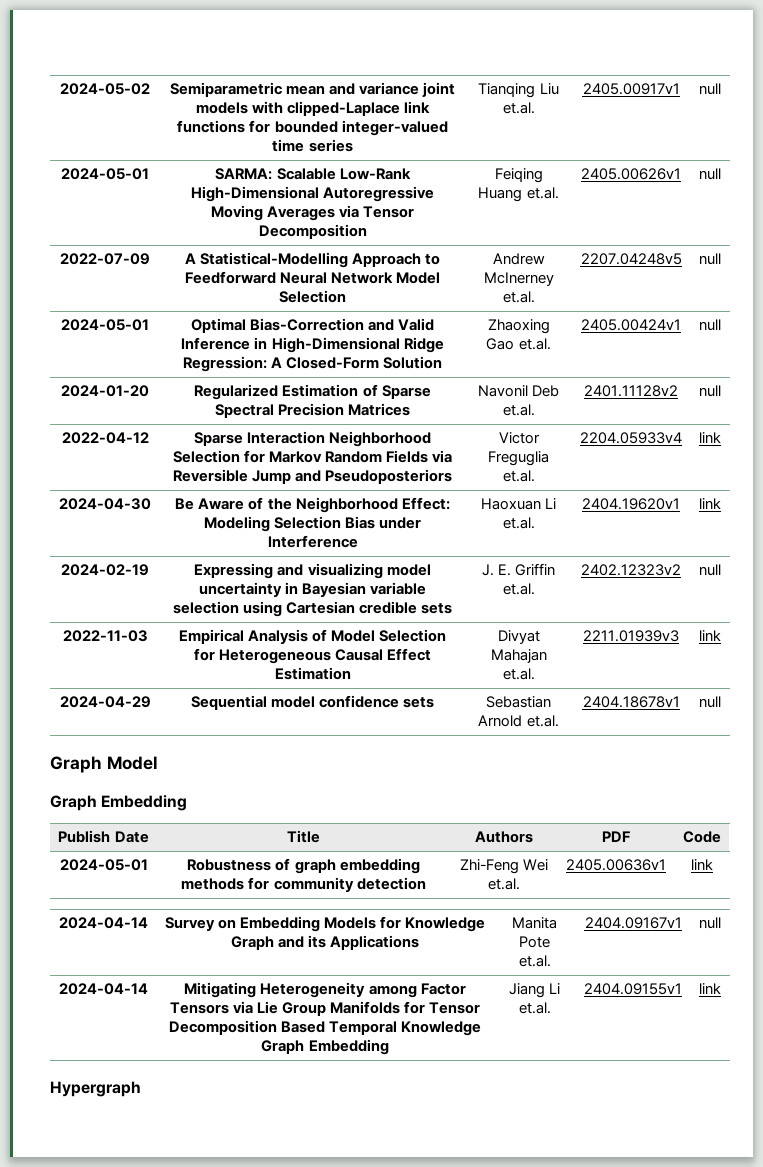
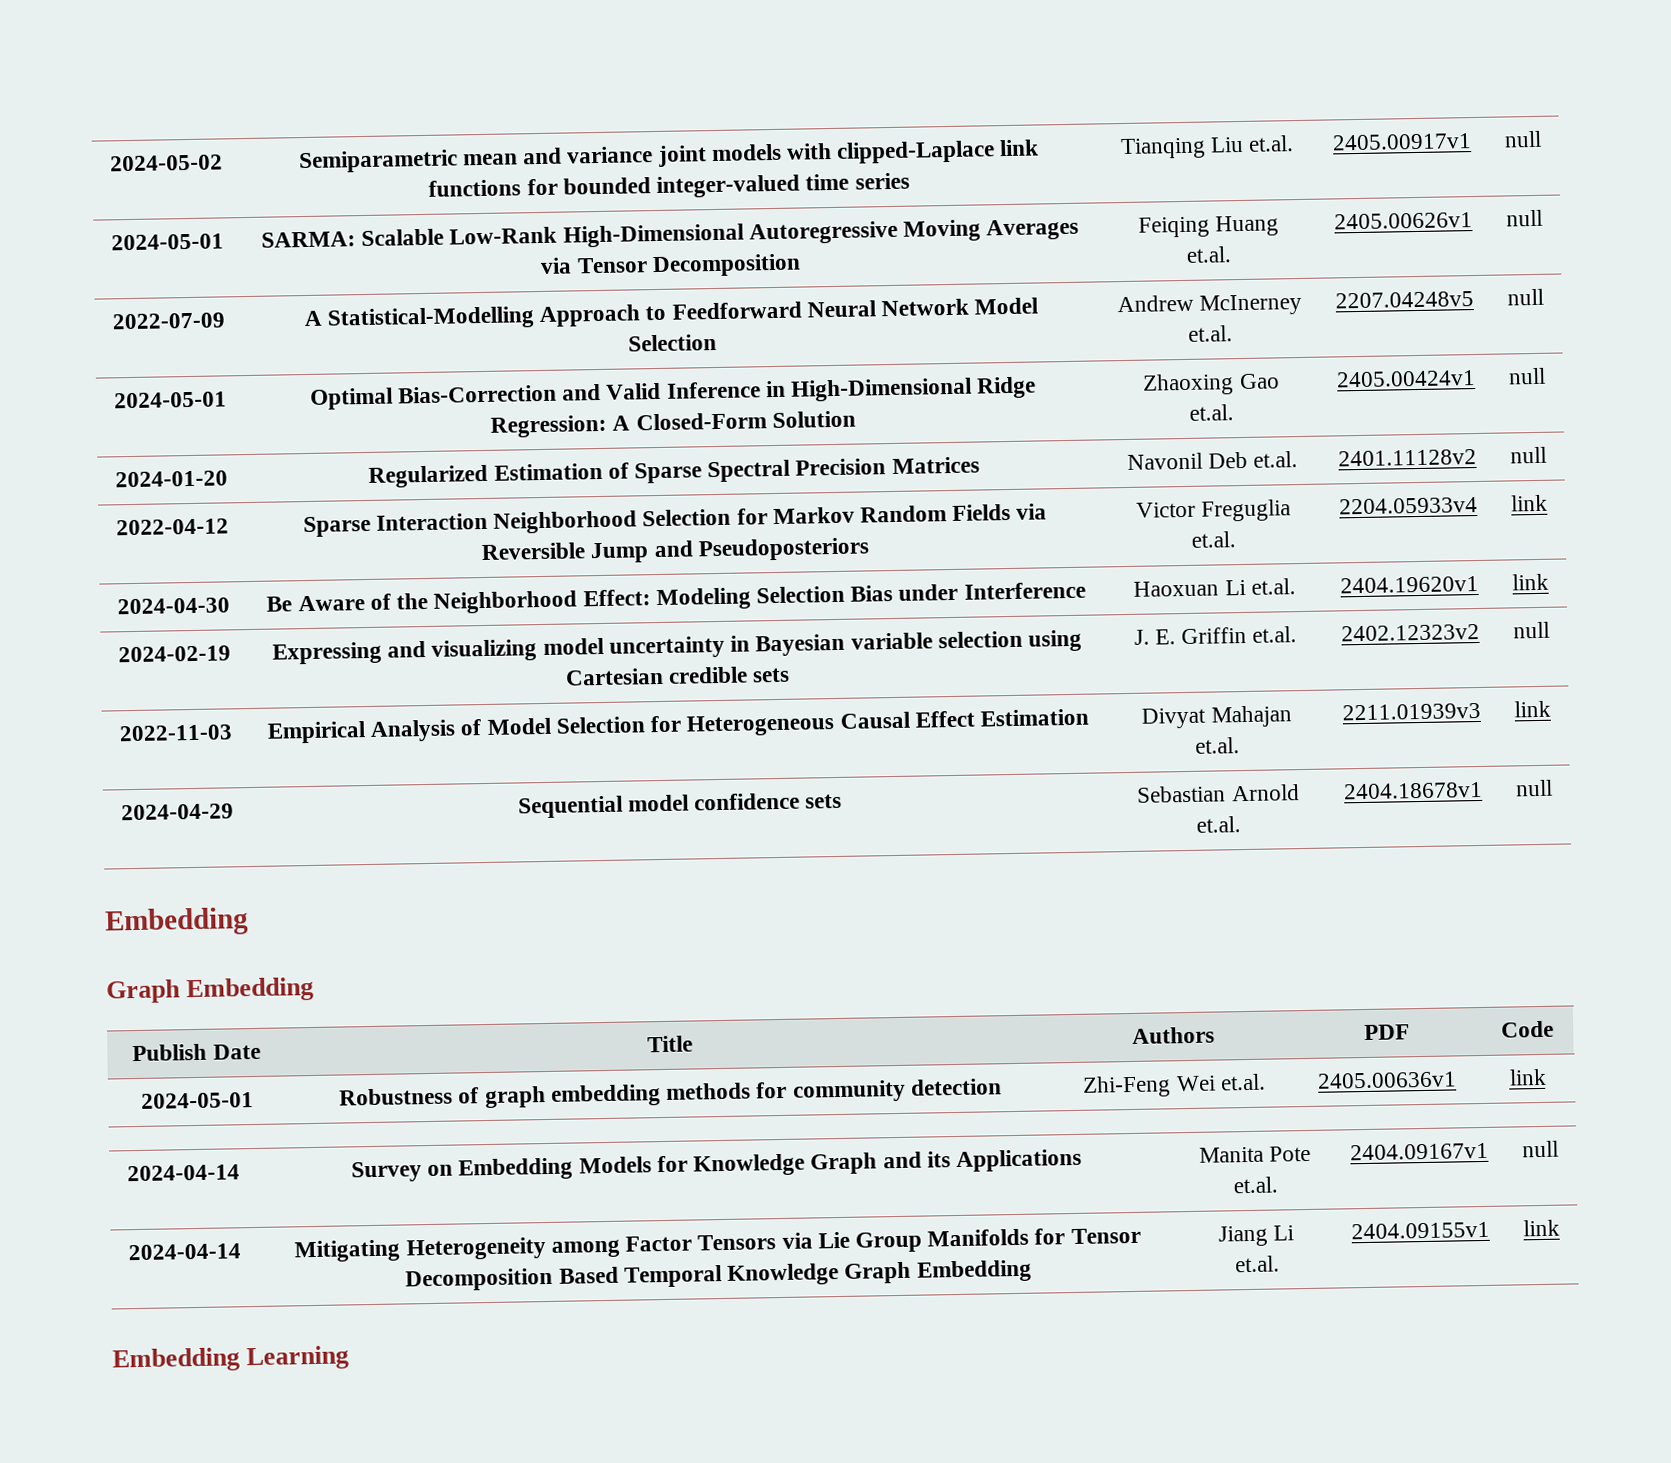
[50,756,158,773] Graph Model -> [104,907,249,937] Embedding
[50,1081,141,1097] Hypergraph -> [112,1345,350,1373] Embedding Learning

